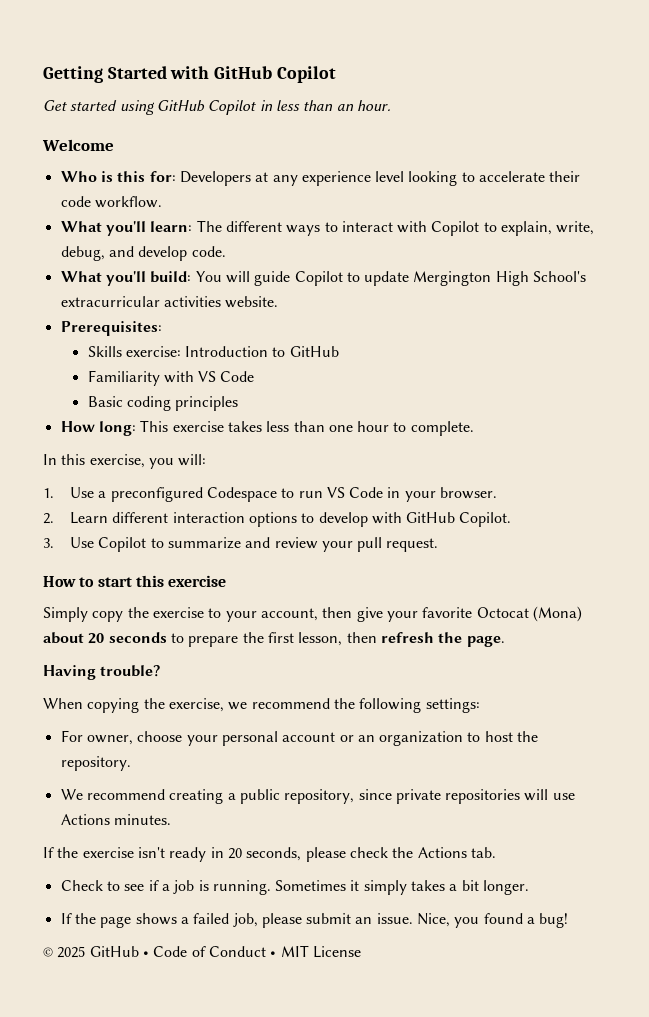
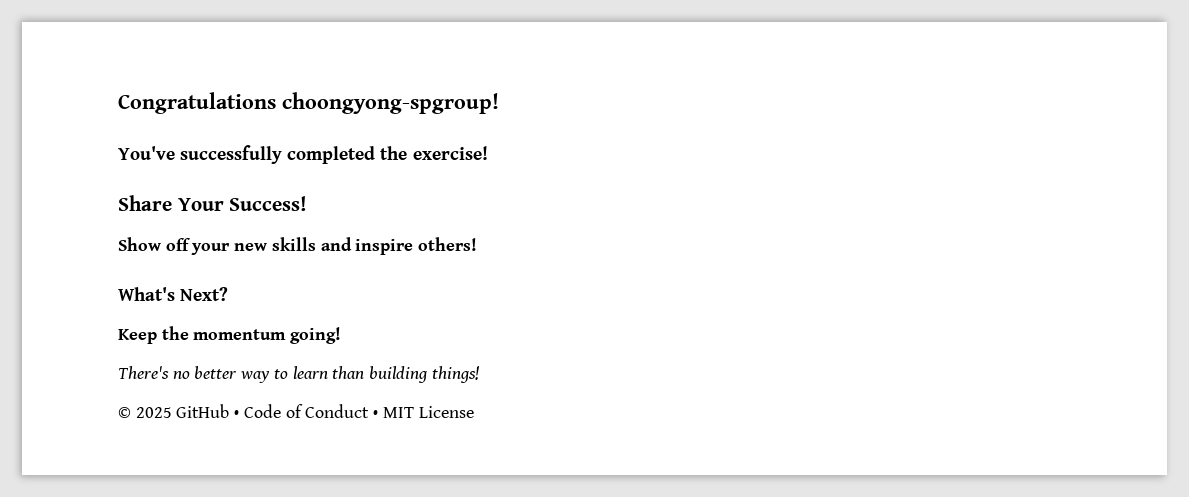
[43,66,336,83] [43,100,391,115] [42,139,114,151] [60,171,581,186] [60,196,162,208] [60,220,595,236] [60,246,226,261] [60,271,587,286] [60,296,279,308] [60,321,162,336] [87,346,339,357] [87,370,255,386] [87,396,239,411] [60,420,474,436] [43,454,207,469] [43,487,498,502] [43,512,512,527] [43,537,439,552] [43,575,227,587] [43,606,582,622] [43,632,505,647] [43,665,161,680] [43,698,480,713] [60,730,539,746] [60,756,131,771] [60,789,575,804] [60,814,171,825] [43,847,496,862] [60,880,530,895] [60,913,569,928] Getting Started with GitHub Copilot // Get started using GitHub Copilot in less than an hour. // Welcome // Who is this for: Developers at any experience level looking to accelerate their code workflow. // What you'll learn: The different ways to interact with Copilot to explain, write, debug, and develop code. // What you'll build: You will guide Copilot to update Mergington High School's extracurricular activities website. // Prerequisites: // Skills exercise: Introduction to GitHub // Familiarity with VS Code // Basic coding principles // How long: This exercise takes less than one hour to complete. // In this exercise, you will: // 1. Use a preconfigured Codespace to run VS Code in your browser. // 2. Learn different interaction options to develop with GitHub Copilot. // 3. Use Copilot to summarize and review your pull request. // How to start this exercise // Simply copy the exercise to your account, then give your favorite Octocat (Mona) about 20 seconds to prepare the first lesson, then refresh the page. // Having trouble? // When copying the exercise, we recommend the following settings: // For owner, choose your personal account or an organization to host the repository. // We recommend creating a public repository, since private repositories will use Actions minutes. // If the exercise isn't ready in 20 seconds, please check the Actions tab. // Check to see if a job is running. Sometimes it simply takes a bit longer. // If the page shows a failed job, please submit an issue. Nice, you found a bug! -> [118,92,499,114] [118,145,488,164] [118,195,308,211] [118,237,478,255] [118,287,229,301] [118,326,342,344] [118,366,480,383] Congratulations choongyong-spgroup! // You've successfully completed the exercise! // Share Your Success! // Show off your new skills and inspire others! // What's Next? // Keep the momentum going! // There's no better way to learn than building things!

